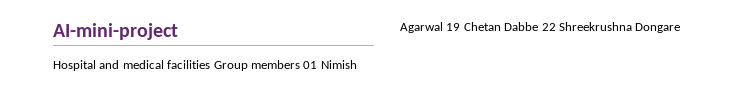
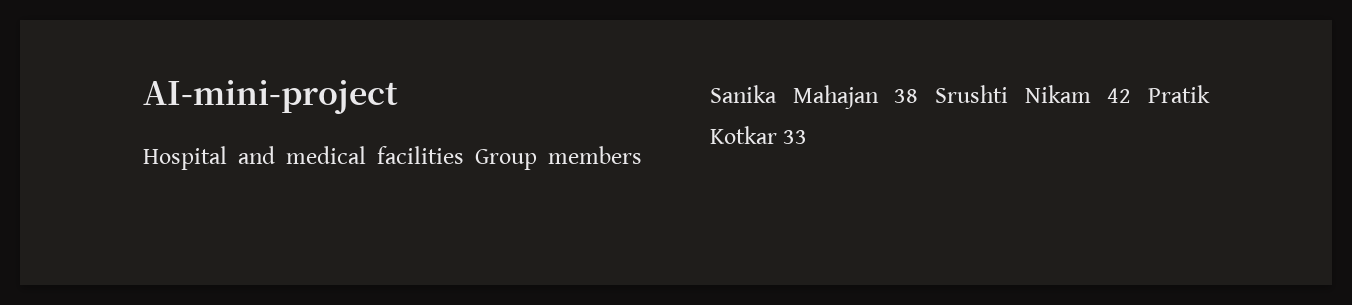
[303,60,357,69] [400,22,681,33] 01 Nimish Agarwal 19 Chetan Dabbe 22 Shreekrushna Dongare -> [710,85,1210,109] [710,126,808,144] Sanika Mahajan 38 Srushti Nikam 42 Pratik Kotkar 33

